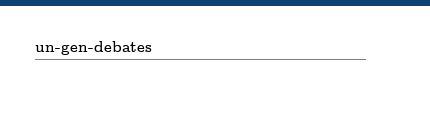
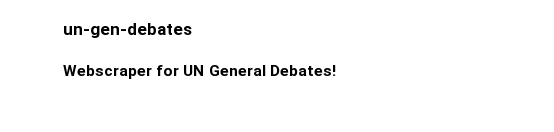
(152, 48) none -> [63,65,336,79] // Webscraper for UN General Debates!

